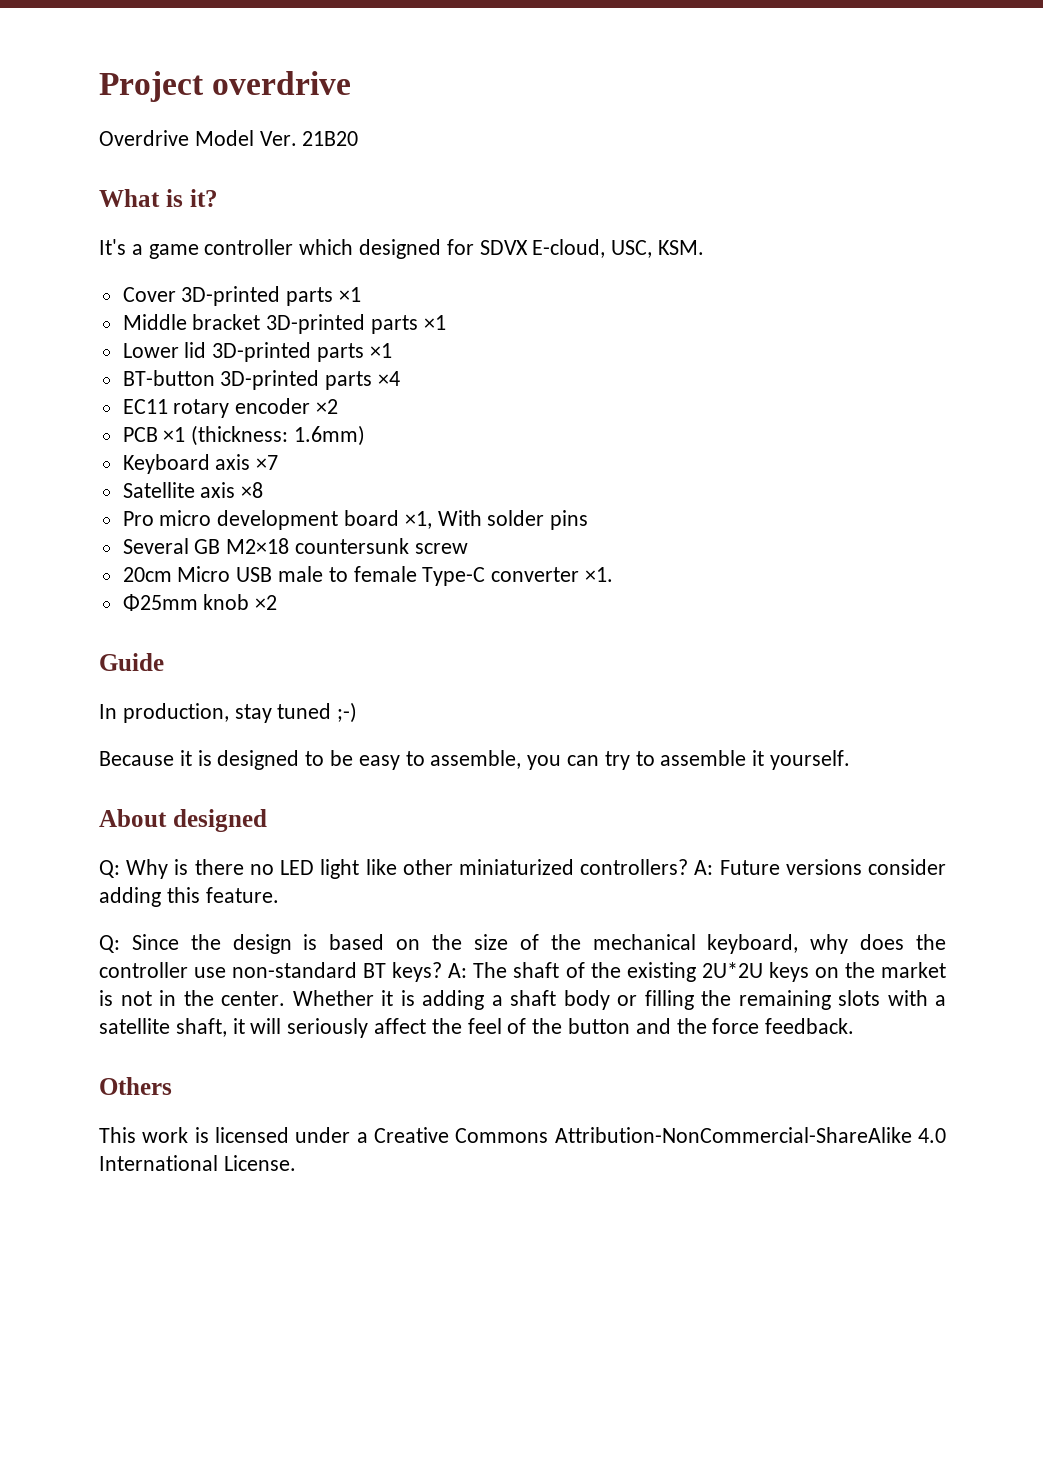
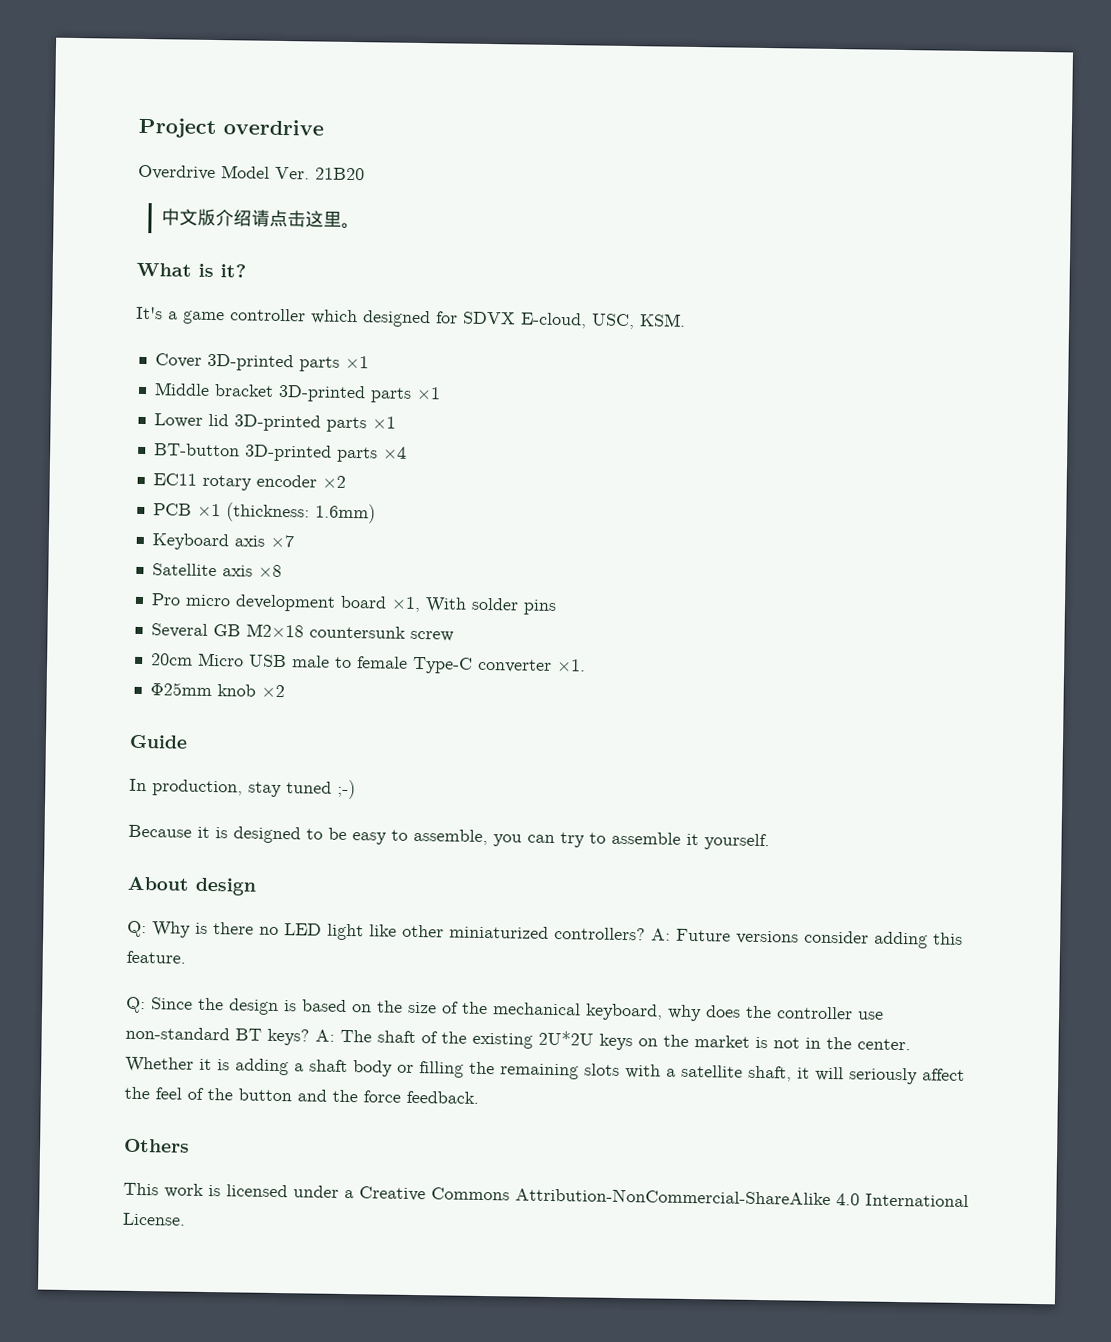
(359, 138) none -> [160,208,360,230] // 中文版介绍请点击这里。
[172,809,267,832] designed -> [195,877,256,896] design

